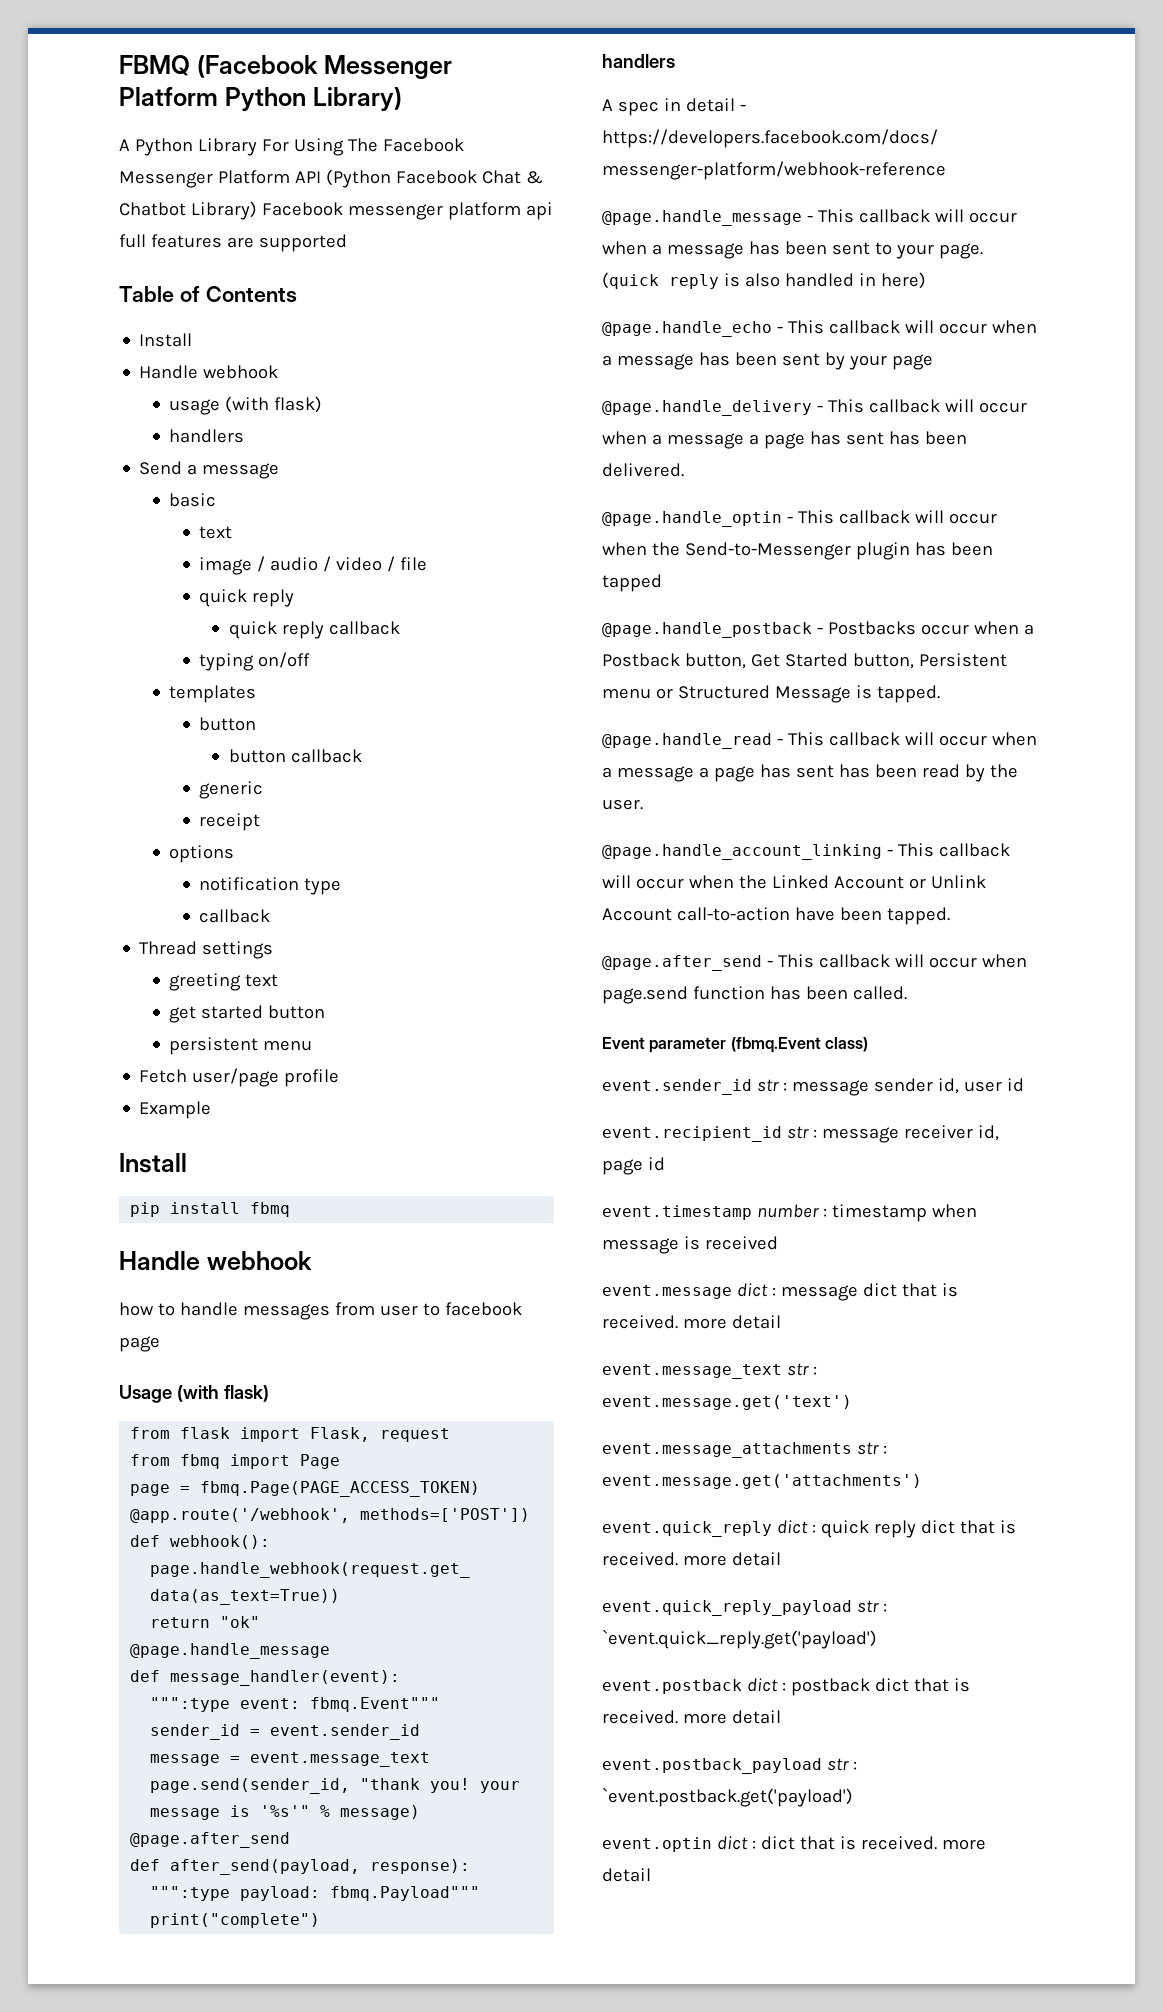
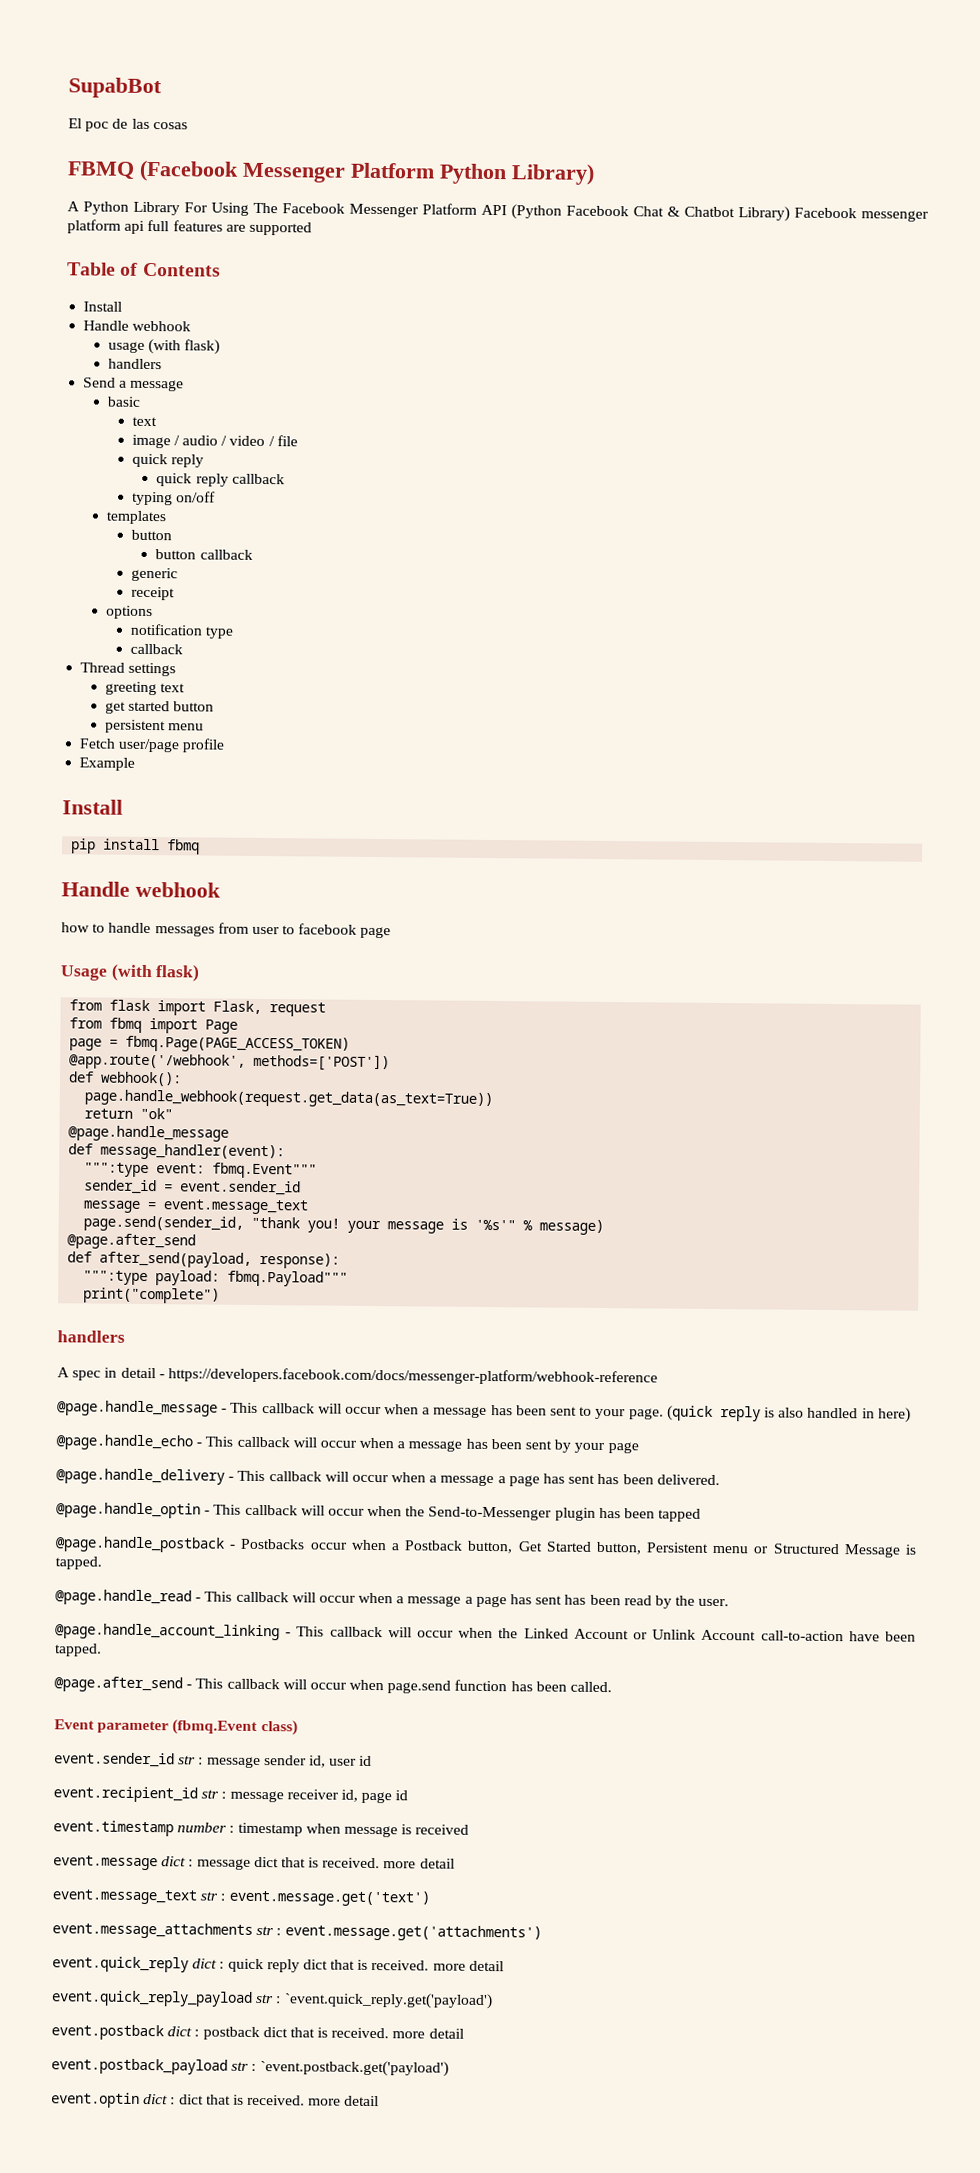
(119, 65) none -> [68,77,162,99] [68,118,188,132] SupabBot // El poc de las cosas //

